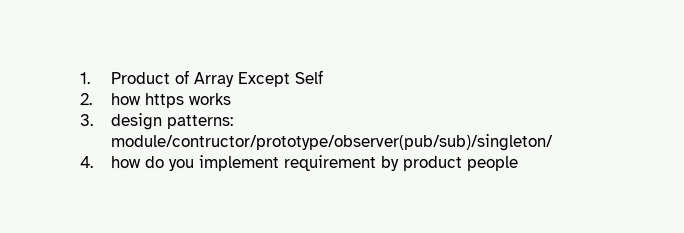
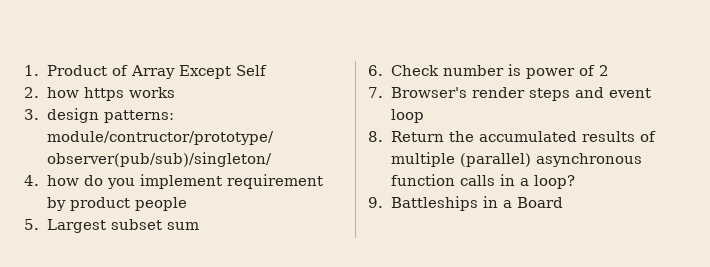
(520, 163) none -> [24,219,199,233] [368,64,609,79] [368,87,651,101] [390,109,424,123] [368,131,656,142] [390,152,642,167] [390,174,575,189] [368,196,563,211] // 5. Largest subset sum // 6. Check number is power of 2 // 7. Browser's render steps and event loop // 8. Return the accumulated results of multiple (parallel) asynchronous function calls in a loop? // 9. Battleships in a Board

